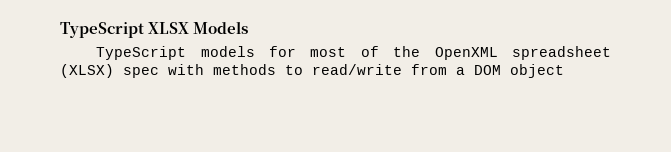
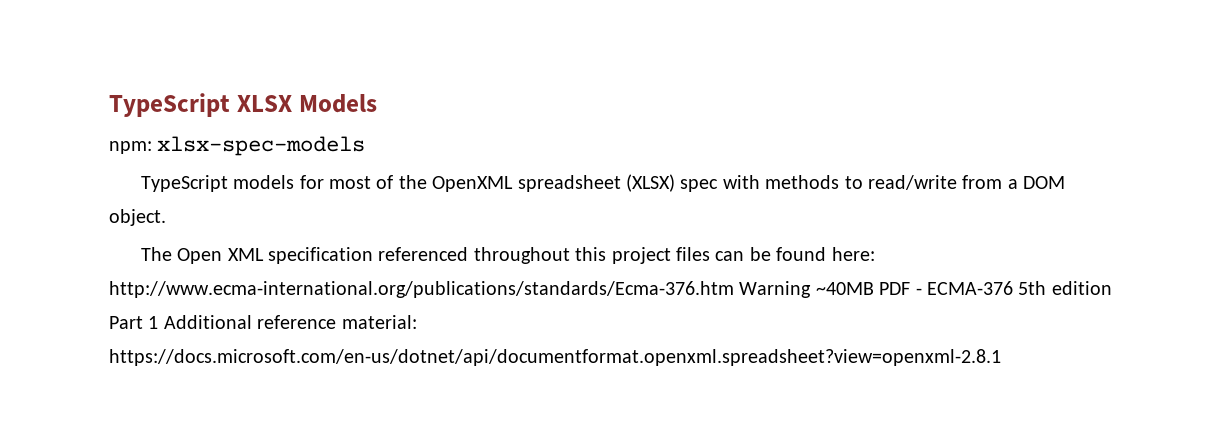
(249, 27) none -> [109,136,366,156] // npm: xlsx-spec-models
[510,64,564,78] object -> [109,209,166,226] [140,247,875,264] [109,281,1112,298] [109,315,417,329] [109,349,1001,366] object. // The Open XML specification referenced throughout this project files can be found here: http://www.ecma-international.org/publications/standards/Ecma-376.htm Warning ~40MB PDF - ECMA-376 5th edition Part 1 Additional reference material: https://docs.microsoft.com/en-us/dotnet/api/documentformat.openxml.spreadsheet?view=openxml-2.8.1

